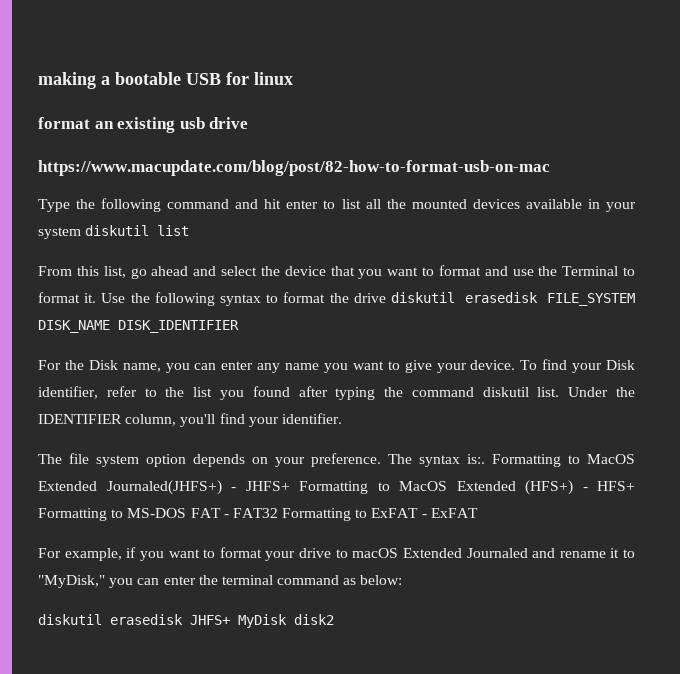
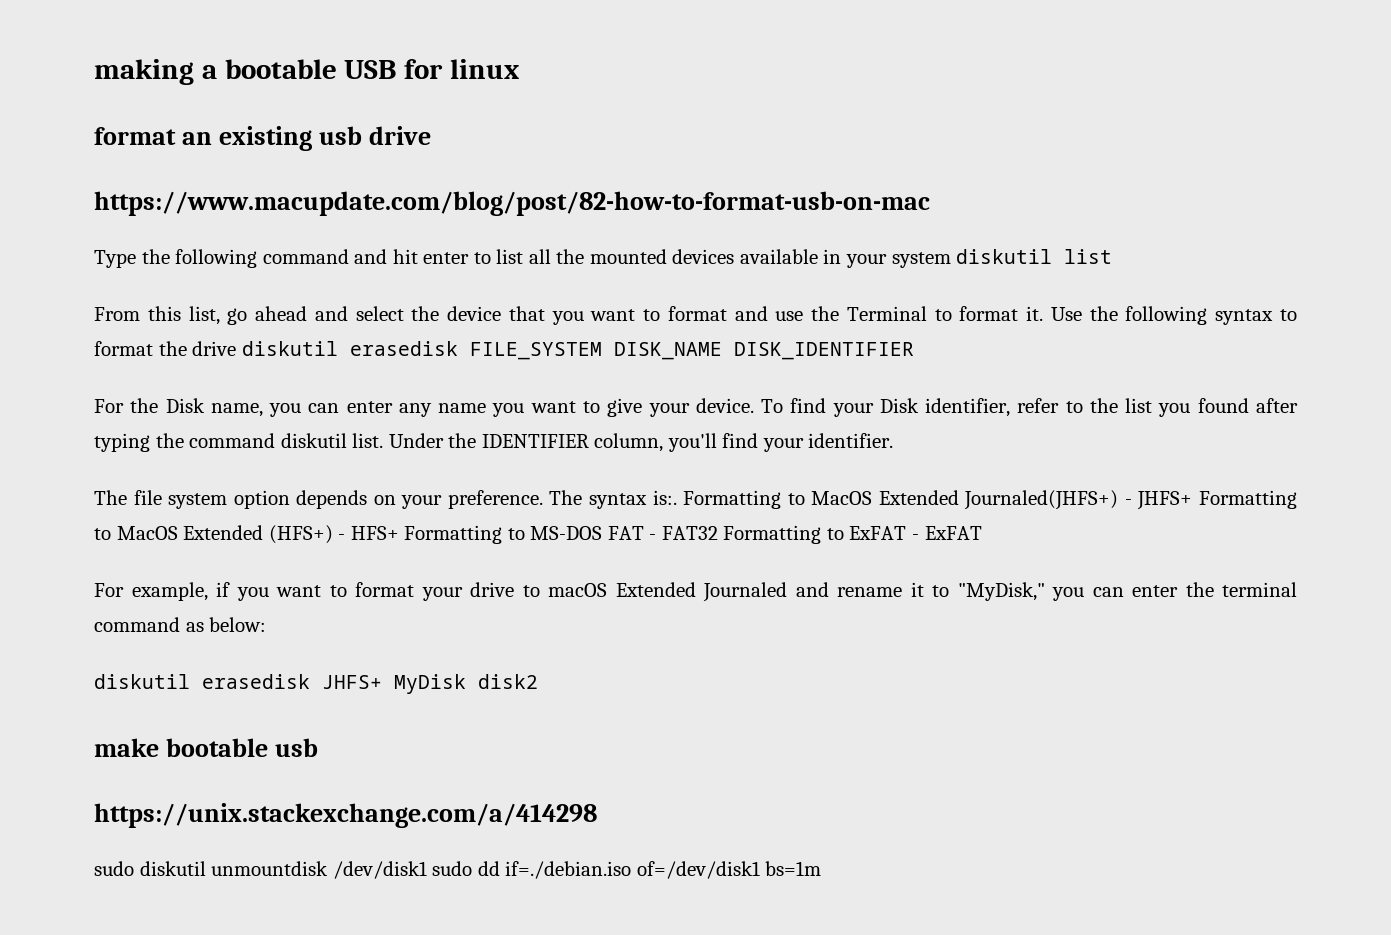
(334, 619) none -> [94,738,318,757] [94,803,597,828] [94,861,822,879] // make bootable usb // https://unix.stackexchange.com/a/414298 // sudo diskutil unmountdisk /dev/disk1 sudo dd if=./debian.iso of=/dev/disk1 bs=1m

